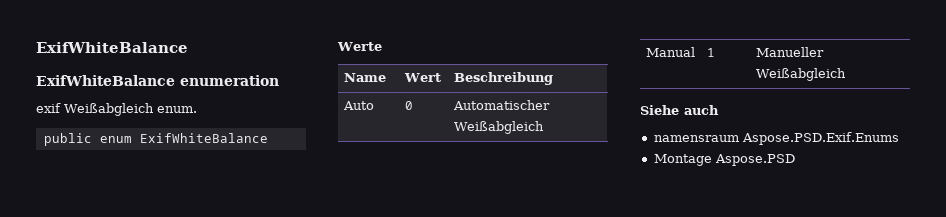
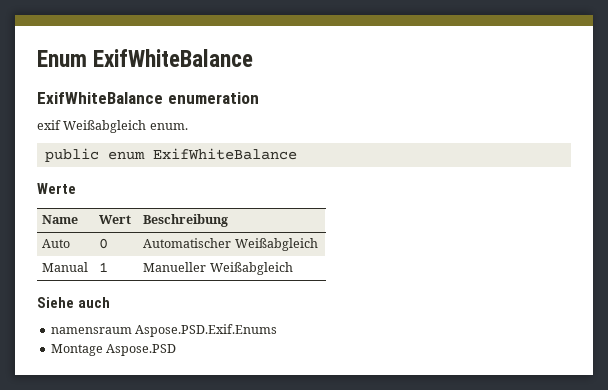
(36, 47) none -> [37,50,87,67] Enum

